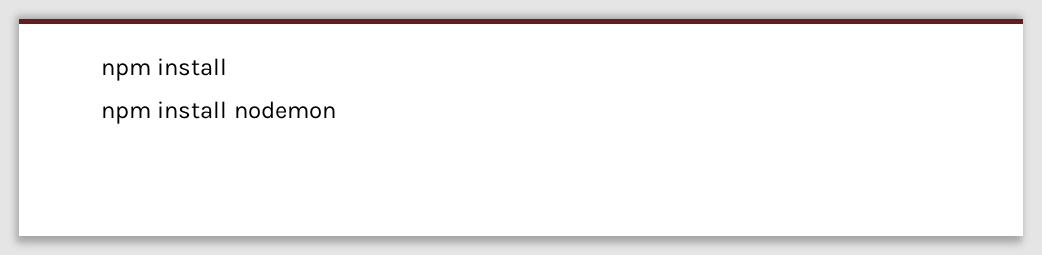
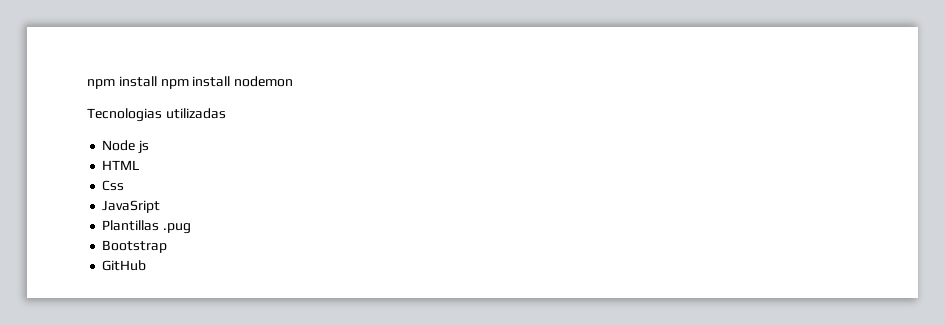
[101,58,228,81] npm install // -> [87,76,157,89] npm install
(336, 110) none -> [87,108,226,122] [102,140,150,154] [102,160,140,170] [102,180,125,191] [102,200,161,213] [102,220,192,234] [102,240,168,253] [102,260,147,271] // Tecnologias utilizadas // Node js // HTML // Css // JavaSript // Plantillas .pug // Bootstrap // GitHub

